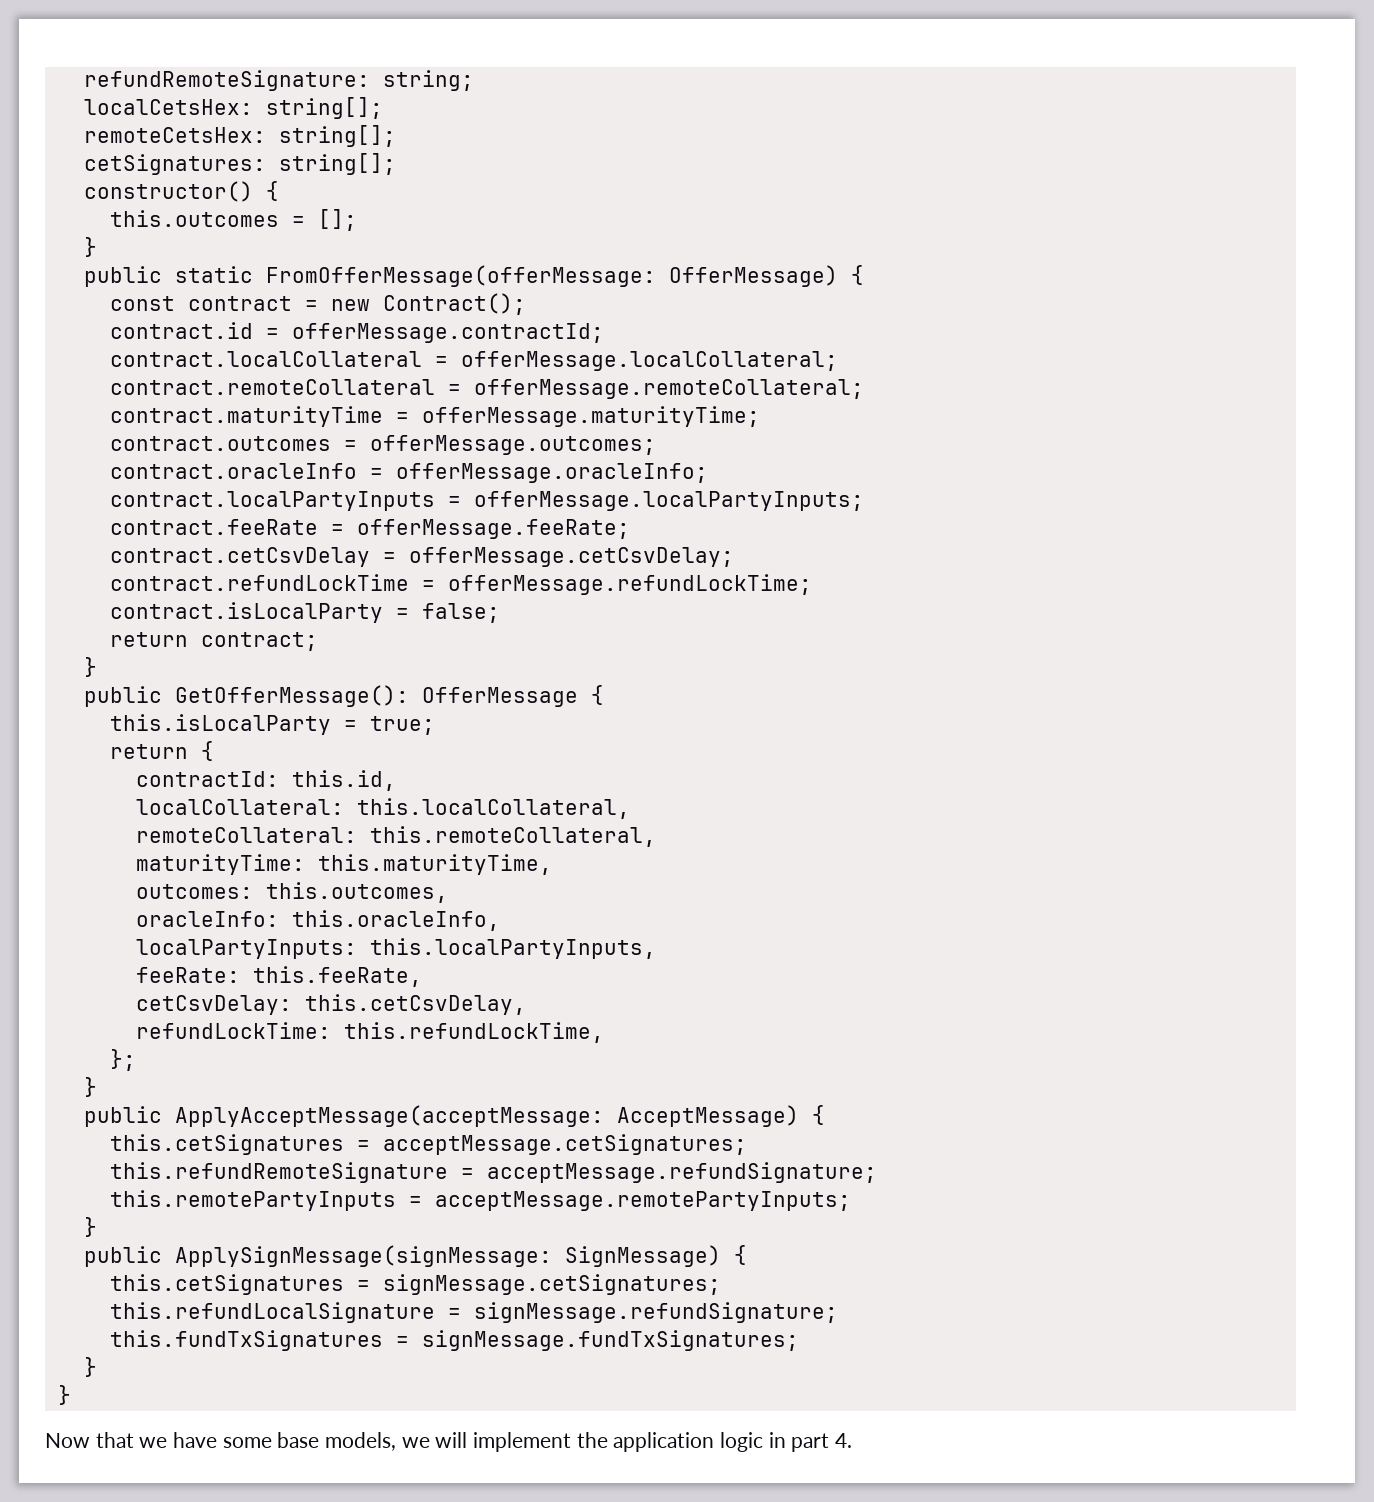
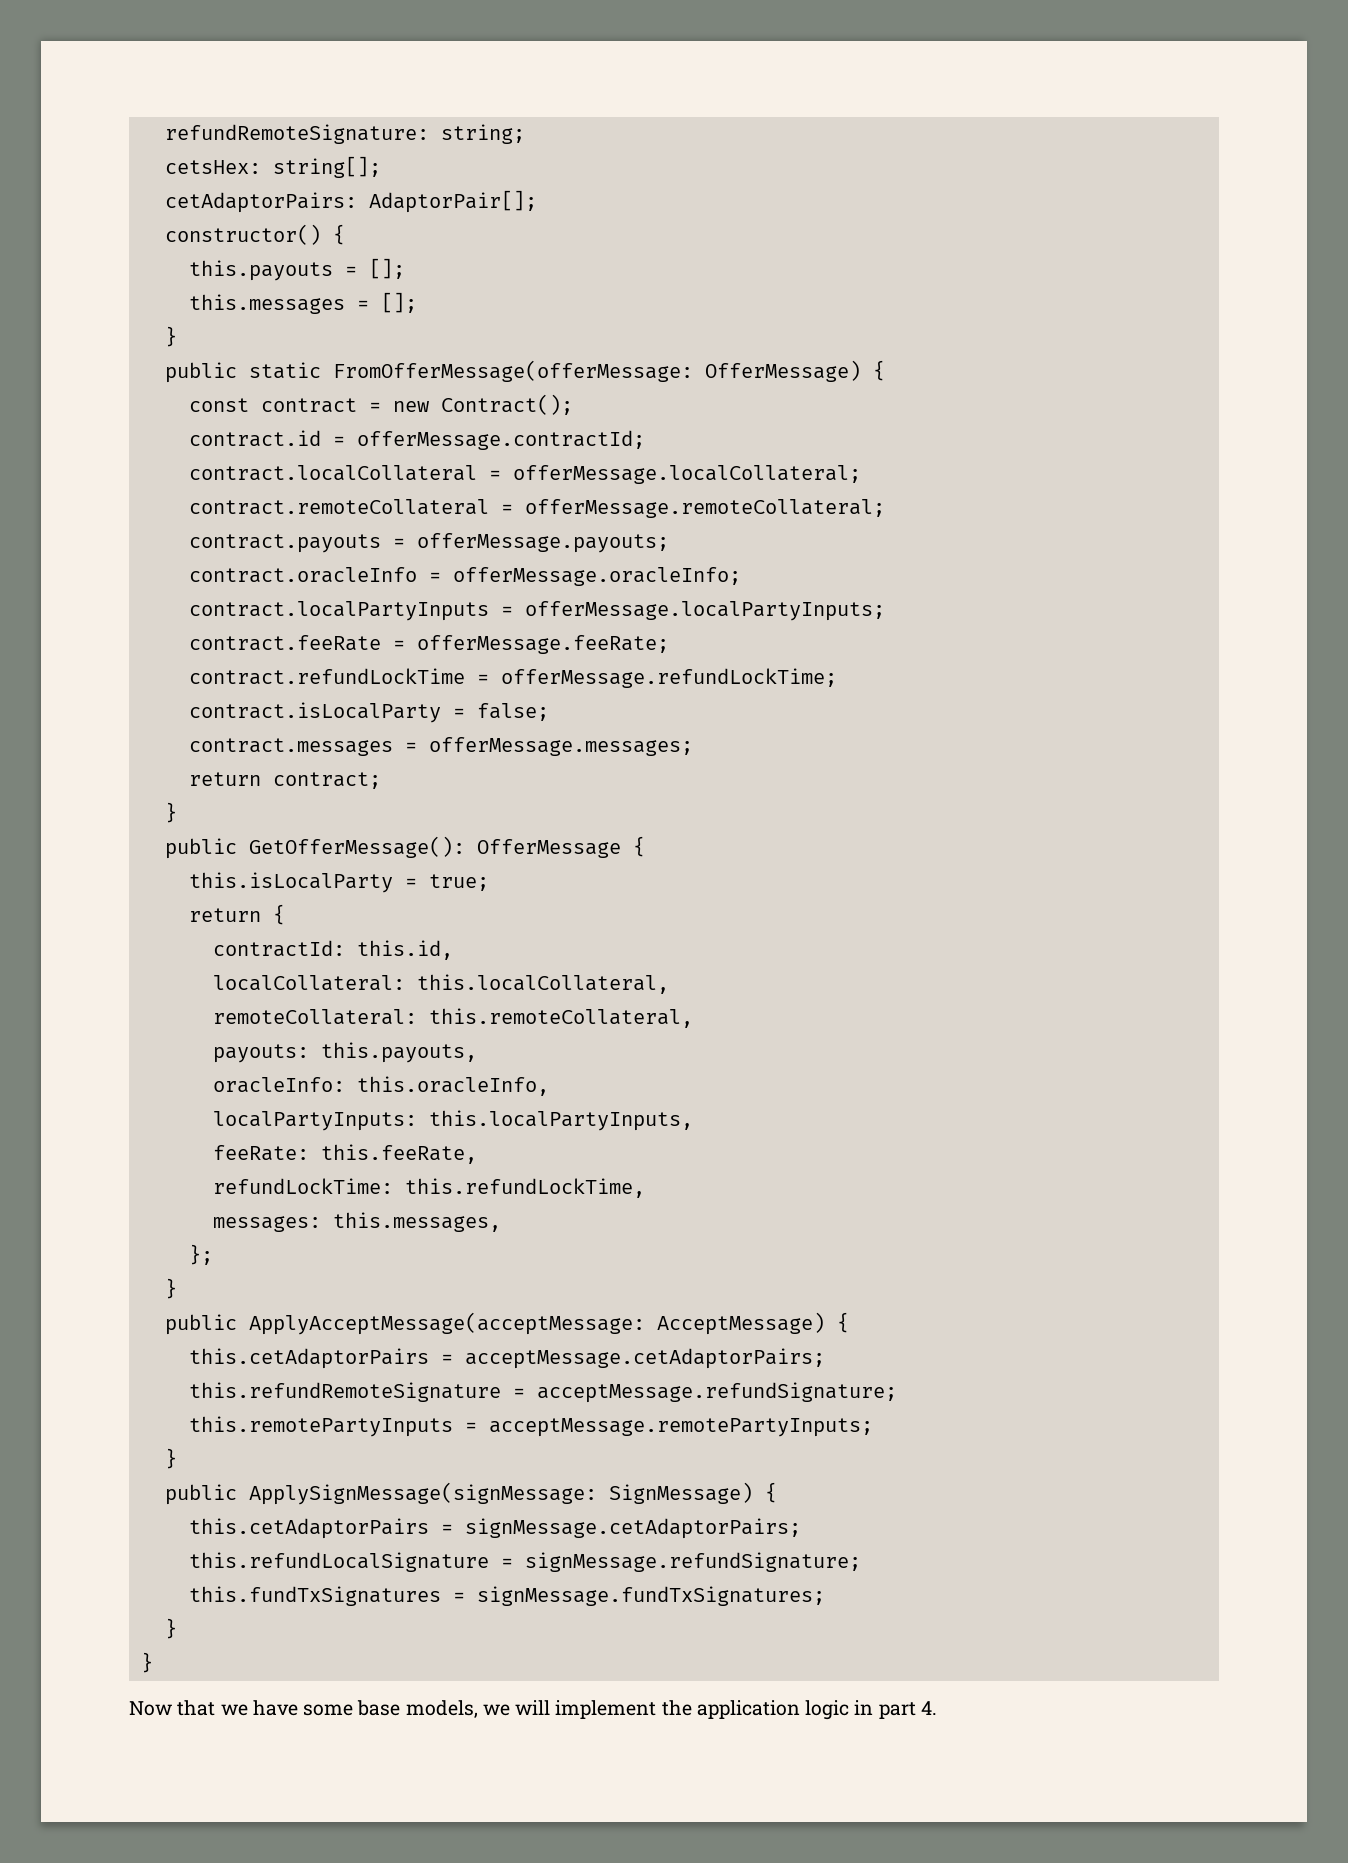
[83,97,383,119] [83,125,396,147] [83,153,396,175] [83,181,279,202] [109,210,279,227] localCetsHex: string[]; // remoteCetsHex: string[]; // cetSignatures: string[]; // constructor() { // this.outcomes -> [164,156,381,178] [164,190,537,213] [164,224,345,245] [188,258,405,281] [188,294,345,314] cetsHex: string[]; // cetAdaptorPairs: AdaptorPair[]; // constructor() { // this.payouts = []; // this.messages
[109,406,760,427] [109,435,656,455] contract.maturityTime = offerMessage.maturityTime; // contract.outcomes = offerMessage.outcomes; -> [188,533,669,553] contract.payouts = offerMessage.payouts;
[109,547,734,567] // contract.cetCsvDelay = offerMessage.cetCsvDelay; -> (669, 644) none
(500, 613) none -> [188,737,693,756] // contract.messages = offerMessage.messages;
[135,854,552,875] [135,882,448,903] maturityTime: this.maturityTime, // outcomes: this.outcomes, -> [212,1042,477,1063] payouts: this.payouts,
[135,994,526,1015] // cetCsvDelay: this.cetCsvDelay, -> (477, 1154) none
(604, 1032) none -> [212,1212,501,1232] // messages: this.messages,
[109,1134,747,1155] this.cetSignatures = acceptMessage.cetSignatures; -> [188,1348,825,1369] this.cetAdaptorPairs = acceptMessage.cetAdaptorPairs;
[109,1274,721,1295] this.cetSignatures = signMessage.cetSignatures; -> [188,1518,801,1539] this.cetAdaptorPairs = signMessage.cetAdaptorPairs;

